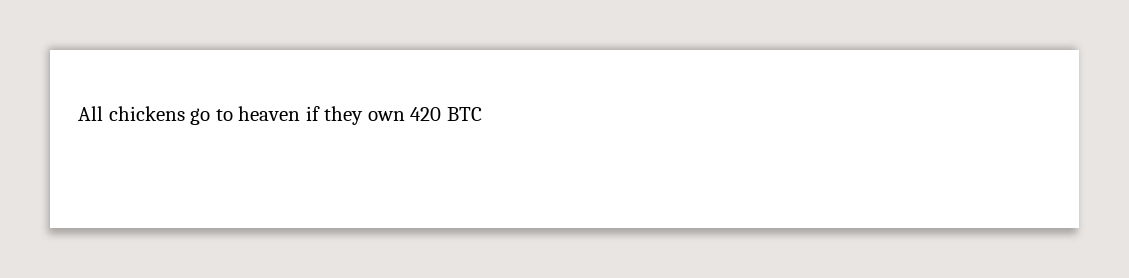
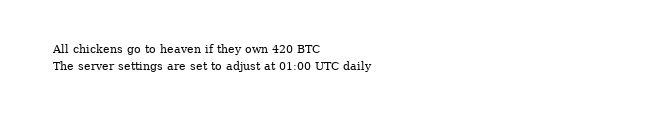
(482, 114) none -> [53,61,372,72] // The server settings are set to adjust at 01:00 UTC daily

